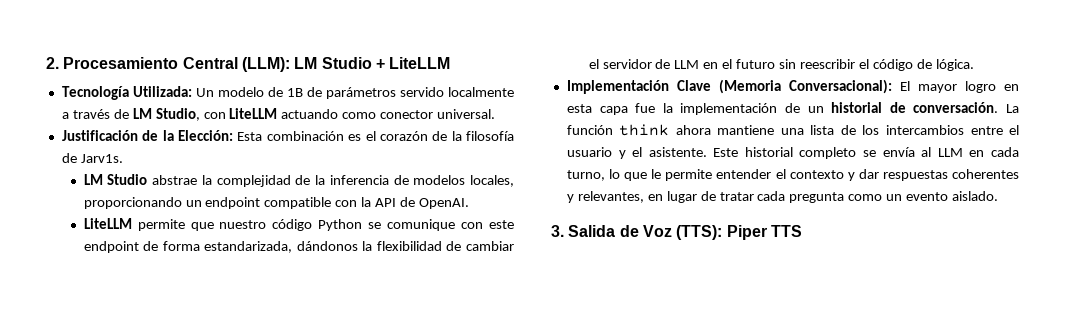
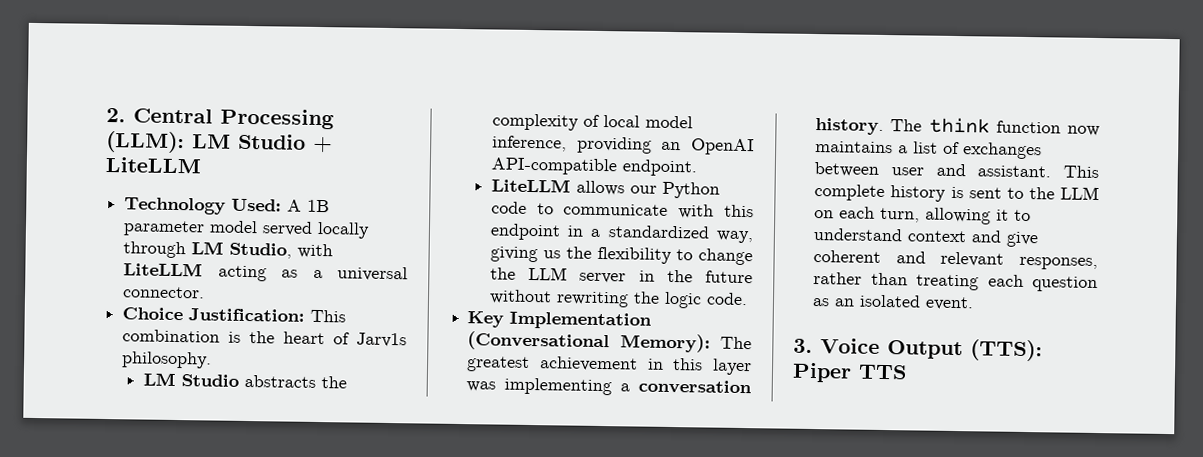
[63,57,238,69] Procesamiento Central -> [133,108,334,130] Central Processing
[61,86,514,100] [61,108,496,121] [61,130,514,141] [61,153,123,163] [83,174,514,187] [83,197,469,209] [83,218,515,231] [83,241,515,253] [588,59,974,71] [566,79,1019,94] [566,102,1020,115] [566,124,1019,136] [566,147,1019,159] [566,169,1020,181] [566,191,999,203] [551,225,672,237] Tecnología Utilizada: Un modelo de 1B de parámetros servido localmente a través de LM Studio, con LiteLLM actuando como conector universal. // Justificación de la Elección: Esta combinación es el corazón de la filosofía de Jarv1s. // LM Studio abstrae la complejidad de la inferencia de modelos locales, proporcionando un endpoint compatible con la API de OpenAI. // LiteLLM permite que nuestro código Python se comunique con este endpoint de forma estandarizada, dándonos la flexibilidad de cambiar el servidor de LLM en el futuro sin reescribir el código de lógica. // Implementación Clave (Memoria Conversacional): El mayor logro en esta capa fue la implementación de un historial de conversación. La función think ahora mantiene una lista de los intercambios entre el usuario y el asistente. Este historial completo se envía al LLM en cada turno, lo que le permite entender el contexto y dar respuestas coherentes y relevantes, en lugar de tratar cada pregunta como un evento aislado. // 3. Salida de Voz -> [124,197,331,215] [123,220,371,239] [123,241,334,259] [123,262,408,282] [122,286,206,299] [122,307,347,323] [122,329,407,348] [121,351,213,369] [142,372,347,389] [491,113,693,131] [491,135,755,156] [490,157,697,177] [490,178,720,199] [490,201,754,219] [489,223,753,244] [489,246,753,266] [489,266,753,284] [488,289,748,309] [467,311,653,330] [467,331,752,353] [466,356,752,376] [466,377,752,396] [815,117,1100,137] [815,141,1043,160] [814,162,1099,179] [814,184,1099,202] [814,206,1032,225] [813,228,1039,248] [813,250,1098,271] [813,272,1098,293] [812,294,975,311] [793,338,963,360] Technology Used: A 1B parameter model served locally through LM Studio, with LiteLLM acting as a universal connector. // Choice Justification: This combination is the heart of Jarv1s philosophy. // LM Studio abstracts the complexity of local model inference, providing an OpenAI API-compatible endpoint. // LiteLLM allows our Python code to communicate with this endpoint in a standardized way, giving us the flexibility to change the LLM server in the future without rewriting the logic code. // Key Implementation (Conversational Memory): The greatest achievement in this layer was implementing a conversation history. The think function now maintains a list of exchanges between user and assistant. This complete history is sent to the LLM on each turn, allowing it to understand context and give coherent and relevant responses, rather than treating each question as an isolated event. // 3. Voice Output

